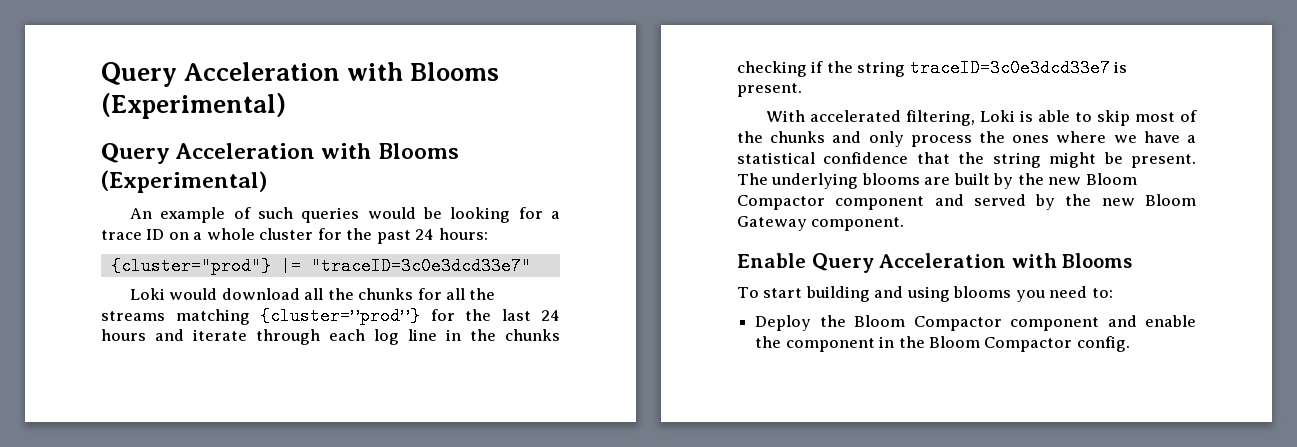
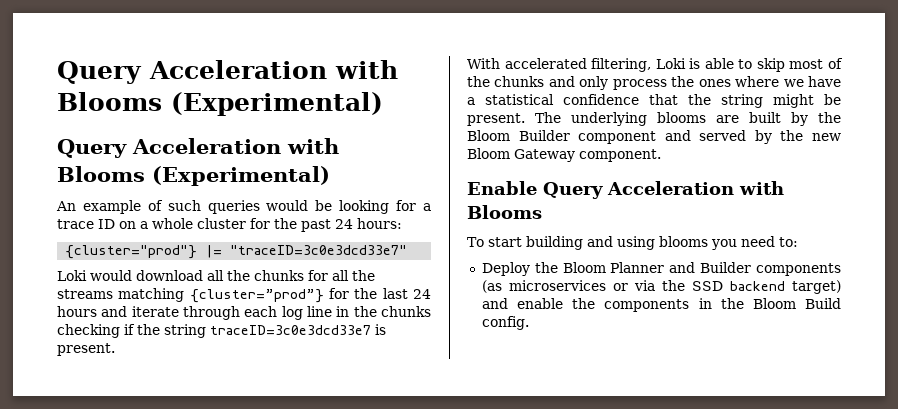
[1048,173,1137,185] [737,195,825,210] new Bloom Compactor -> [467,130,570,141] Bloom Builder
[913,316,1100,331] Compactor component -> [610,262,841,276] [481,280,841,294] Planner and Builder components (as microservices or via the SSD backend target)
[785,338,875,352] component -> [604,299,690,312] components
[984,337,1073,352] Compactor -> [805,298,841,309] Build

